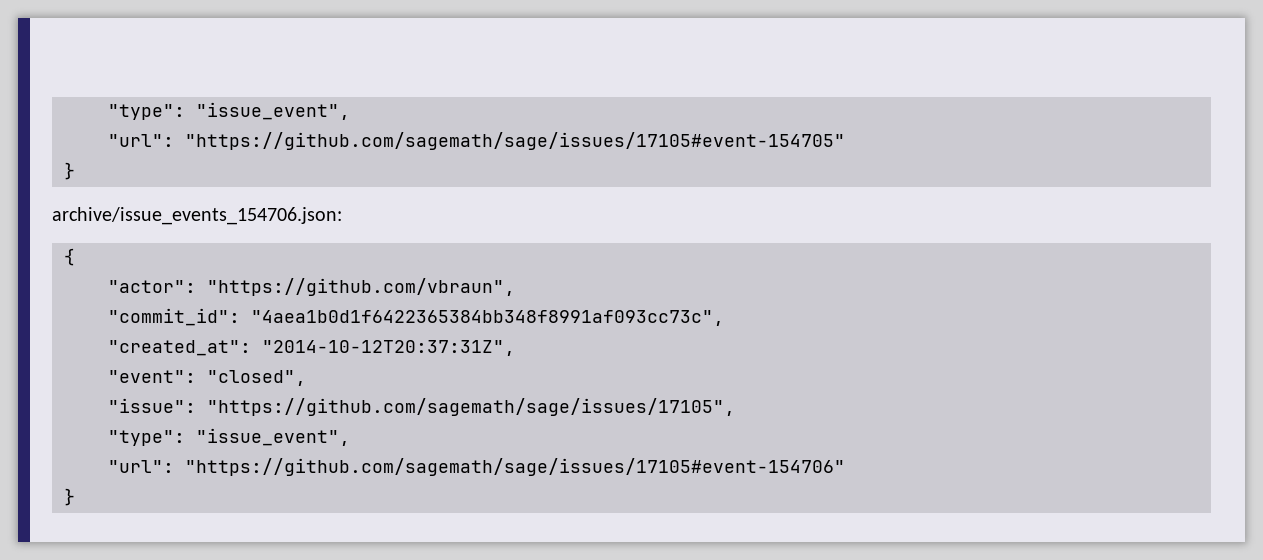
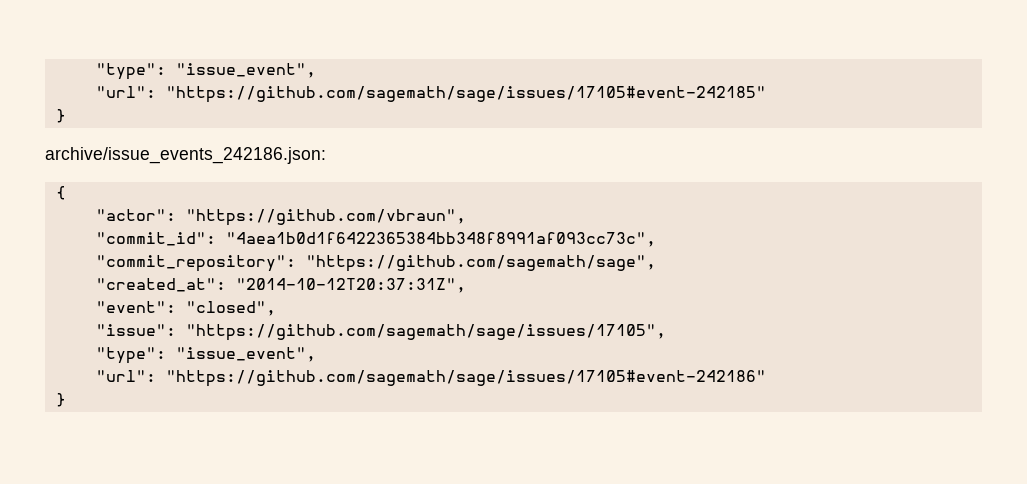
[108,102,350,120] [108,132,845,150] "type": "issue_event", // "url": "https://github.com/sagemath/sage/issues/17105#event-154705" -> [95,63,316,80] [95,86,766,103] "type": "issue_event", // "url": "https://github.com/sagemath/sage/issues/17105#event-242185"
[52,207,342,225] archive/issue_events_154706.json: -> [45,147,326,164] archive/issue_events_242186.json:
(724, 318) none -> [95,255,656,272] // "commit_repository": "https://github.com/sagemath/sage",
[185,458,845,476] "https://github.com/sagemath/sage/issues/17105#event-154706" -> [165,370,766,387] "https://github.com/sagemath/sage/issues/17105#event-242186"

